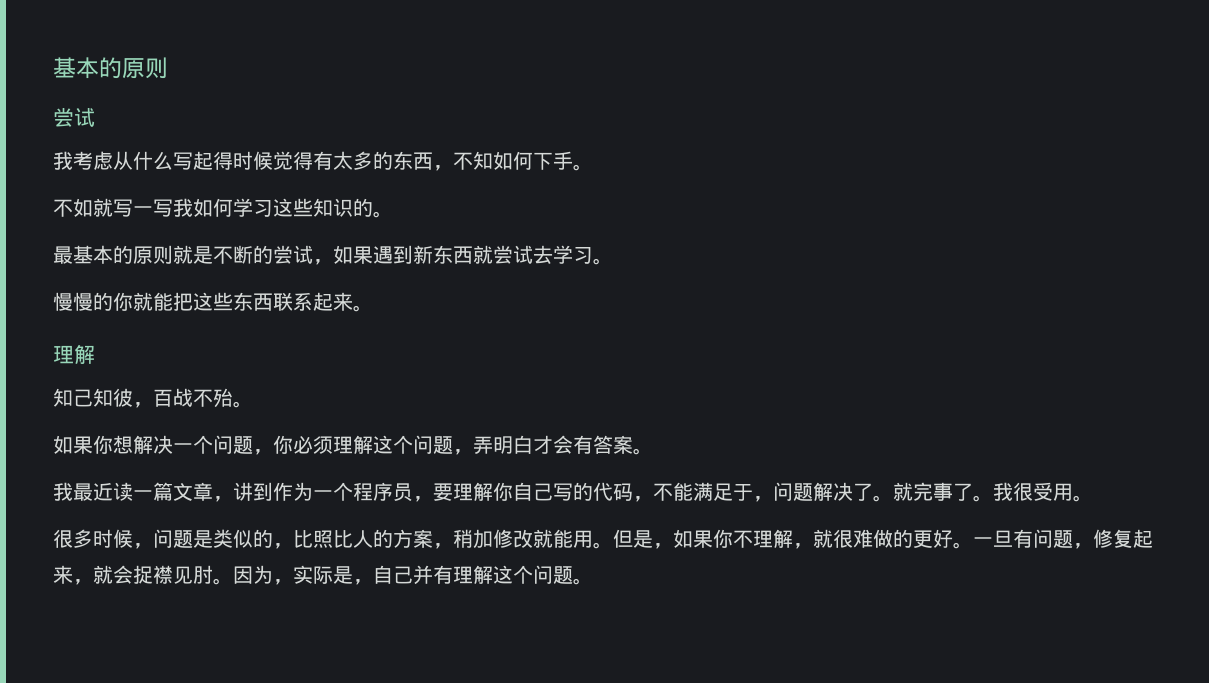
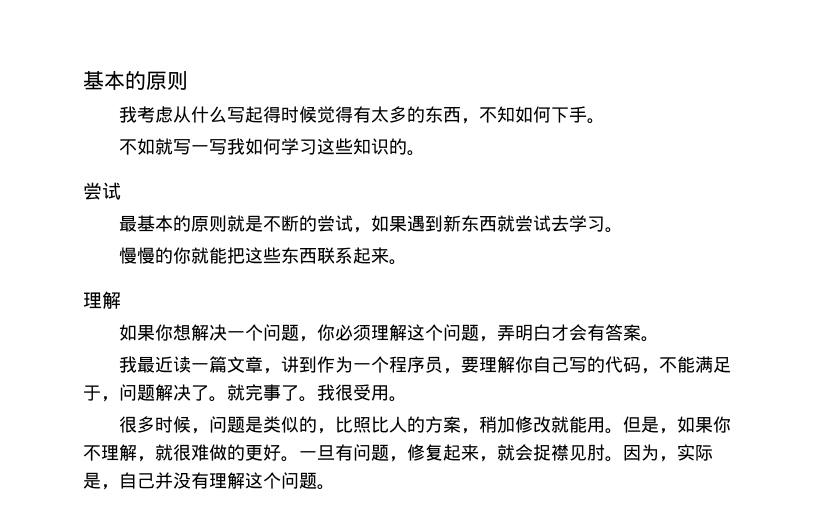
[53,57,168,79] [53,108,95,127] 基本的原则 // 尝试 -> [83,70,188,90] 基本的原则
(393, 214) none -> [83,182,121,200] // 尝试
[53,388,253,408] // 知己知彼，百战不殆。 -> (121, 300) none
(433, 575) none -> [173,472,191,489] 没

